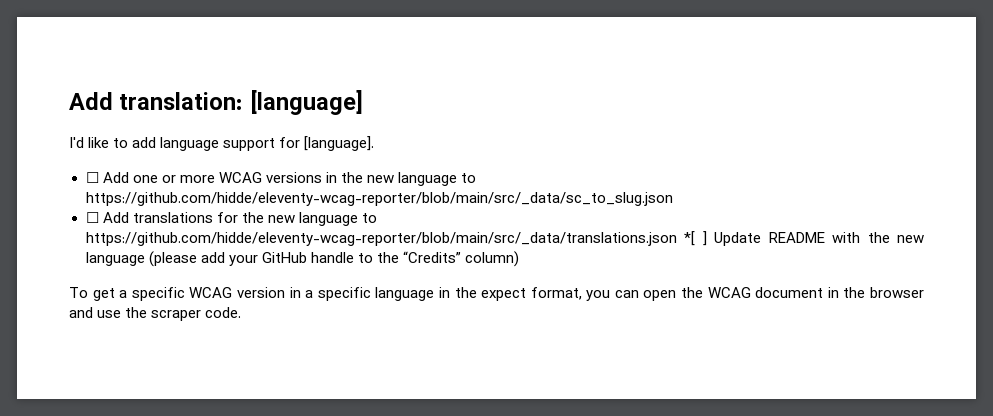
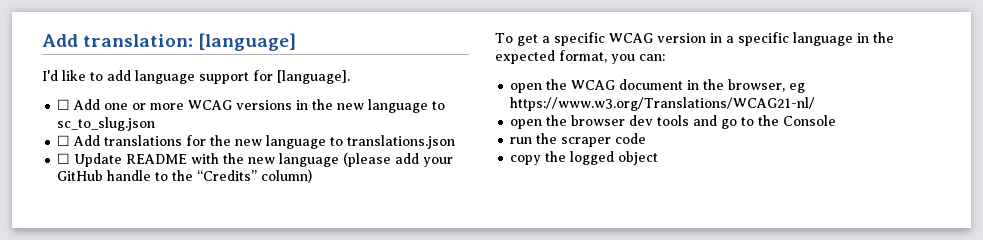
[85,192,673,206] https://github.com/hidde/eleventy-wcag-reporter/blob/main/src/_data/sc_to_slug.json -> [57,117,156,131] sc_to_slug.json
[85,231,707,246] https://github.com/hidde/eleventy-wcag-reporter/blob/main/src/_data/translations.json *[ ] -> [347,135,456,149] [57,153,71,164] translations.json // ☐
[481,288,527,301] expect -> [495,50,555,64] expected
[614,290,639,298] can -> [639,54,665,61] can: //
[870,287,925,298] [69,307,242,321] browser and use the scraper code. -> [728,79,806,93] [510,97,816,111] [510,115,837,129] [510,133,647,147] [510,151,659,165] browser, eg https://www.w3.org/Translations/WCAG21-nl/ // open the browser dev tools and go to the Console // run the scraper code // copy the logged object

